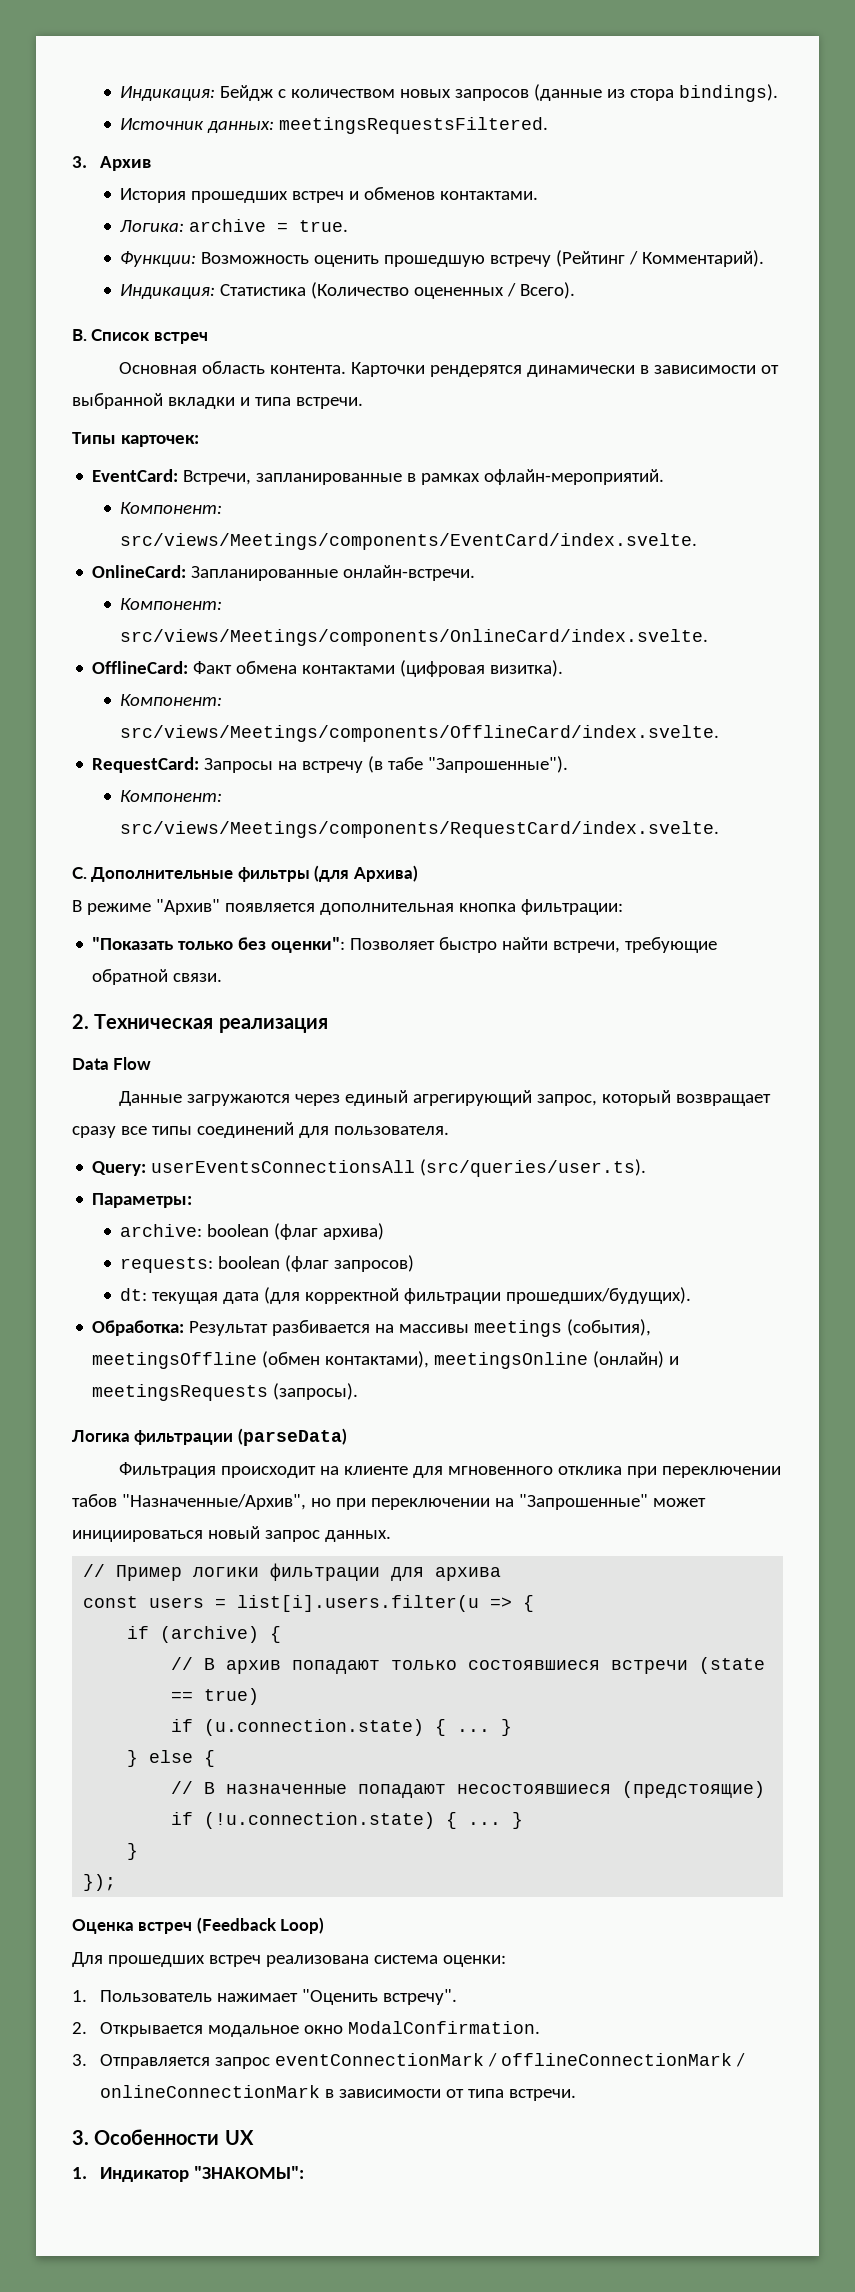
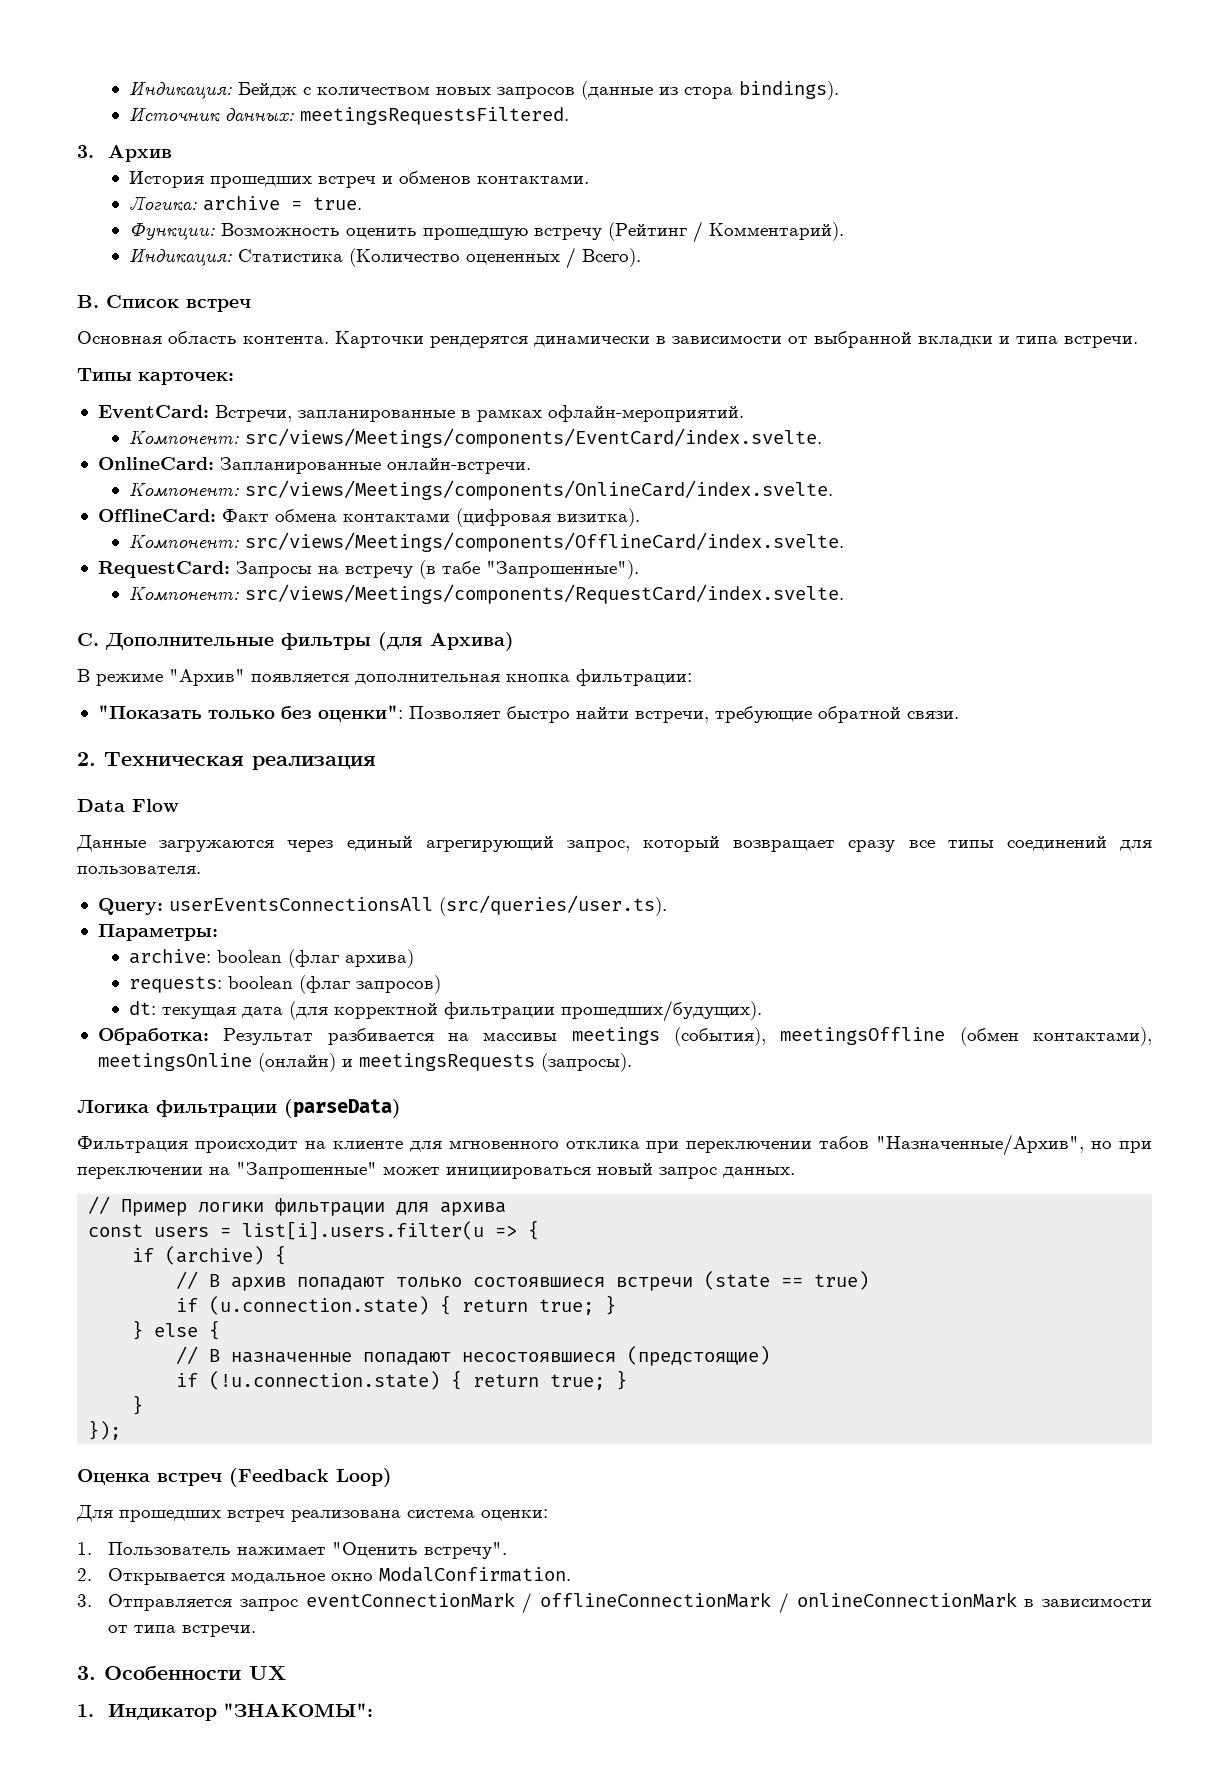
[457,1729,491,1732] ... -> [462,1299,595,1315] return true;
[468,1822,502,1825] ... -> [473,1374,606,1390] return true;

